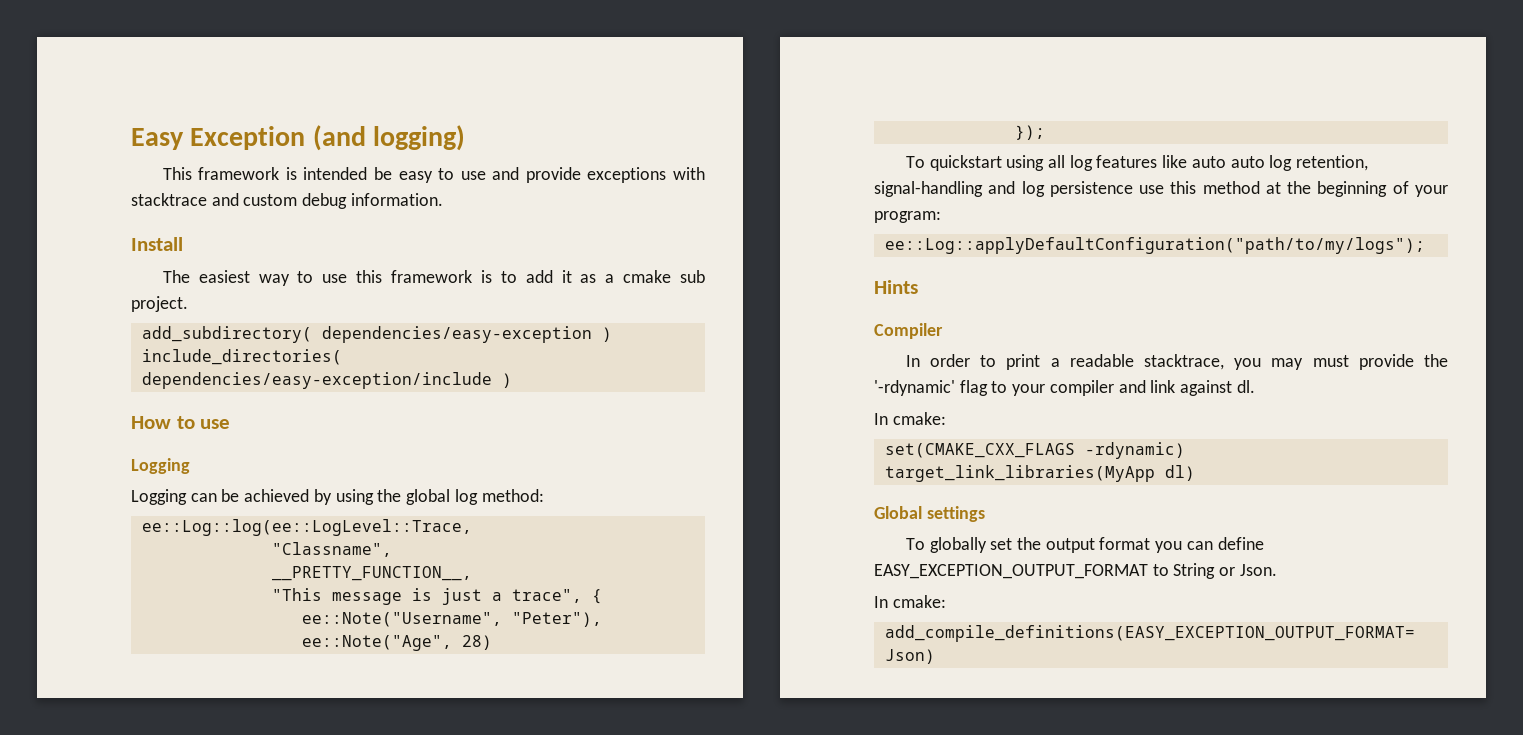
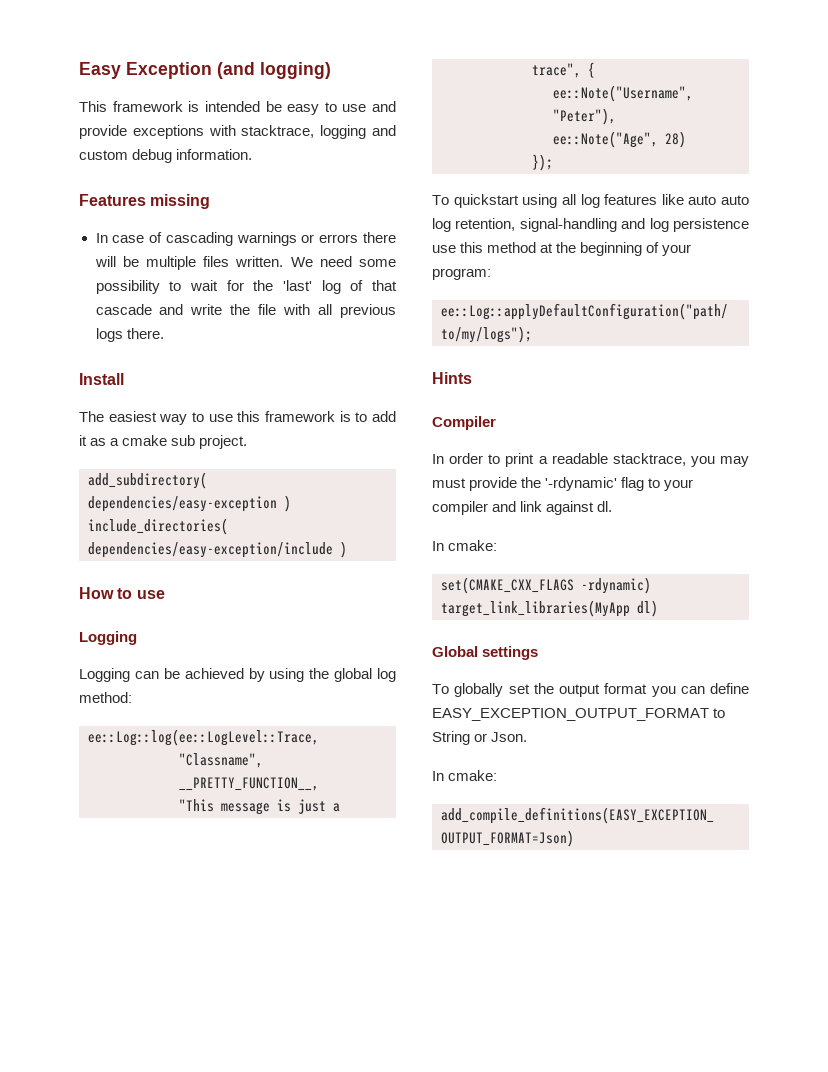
[131,193,207,206] stacktrace -> [241,125,367,139] stacktrace, logging
(443, 199) none -> [79,194,211,209] [95,232,396,246] [94,256,397,270] [95,280,397,294] [95,304,396,318] [95,328,164,342] // Features missing // In case of cascading warnings or errors there will be multiple files written. We need some possibility to wait for the 'last' log of that cascade and write the file with all previous logs there.

